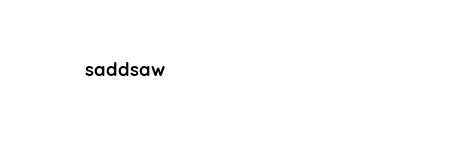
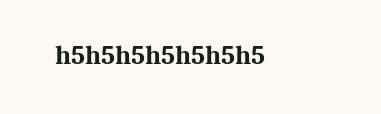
[85,62,165,76] saddsaw -> [55,45,265,64] h5h5h5h5h5h5h5

